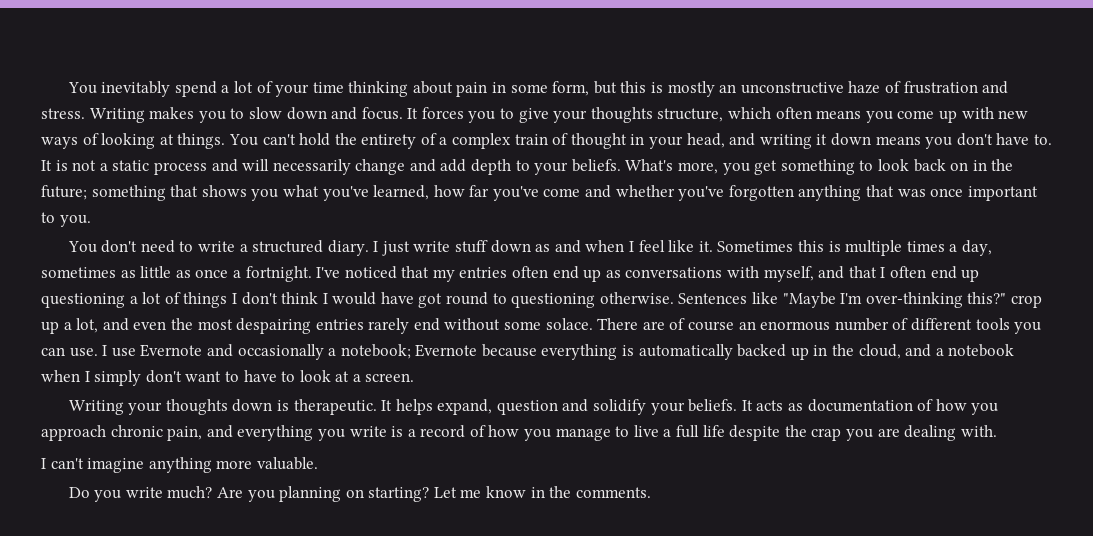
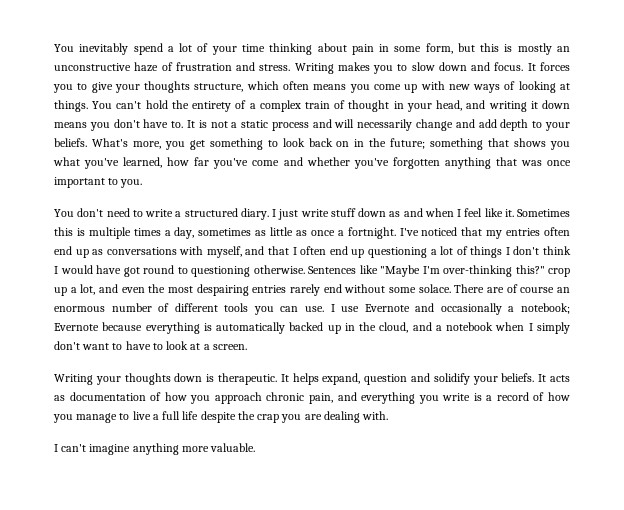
[68,486,651,502] // Do you write much? Are you planning on starting? Let me know in the comments. -> (256, 447) none

